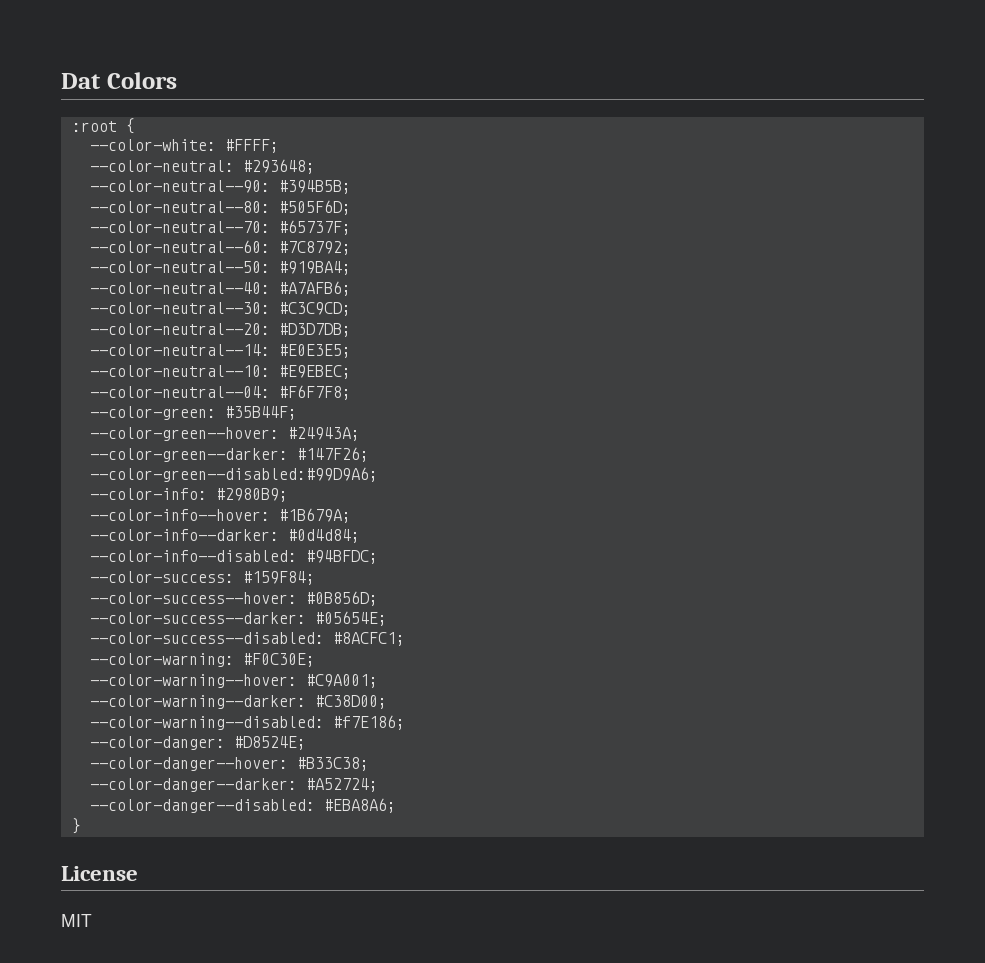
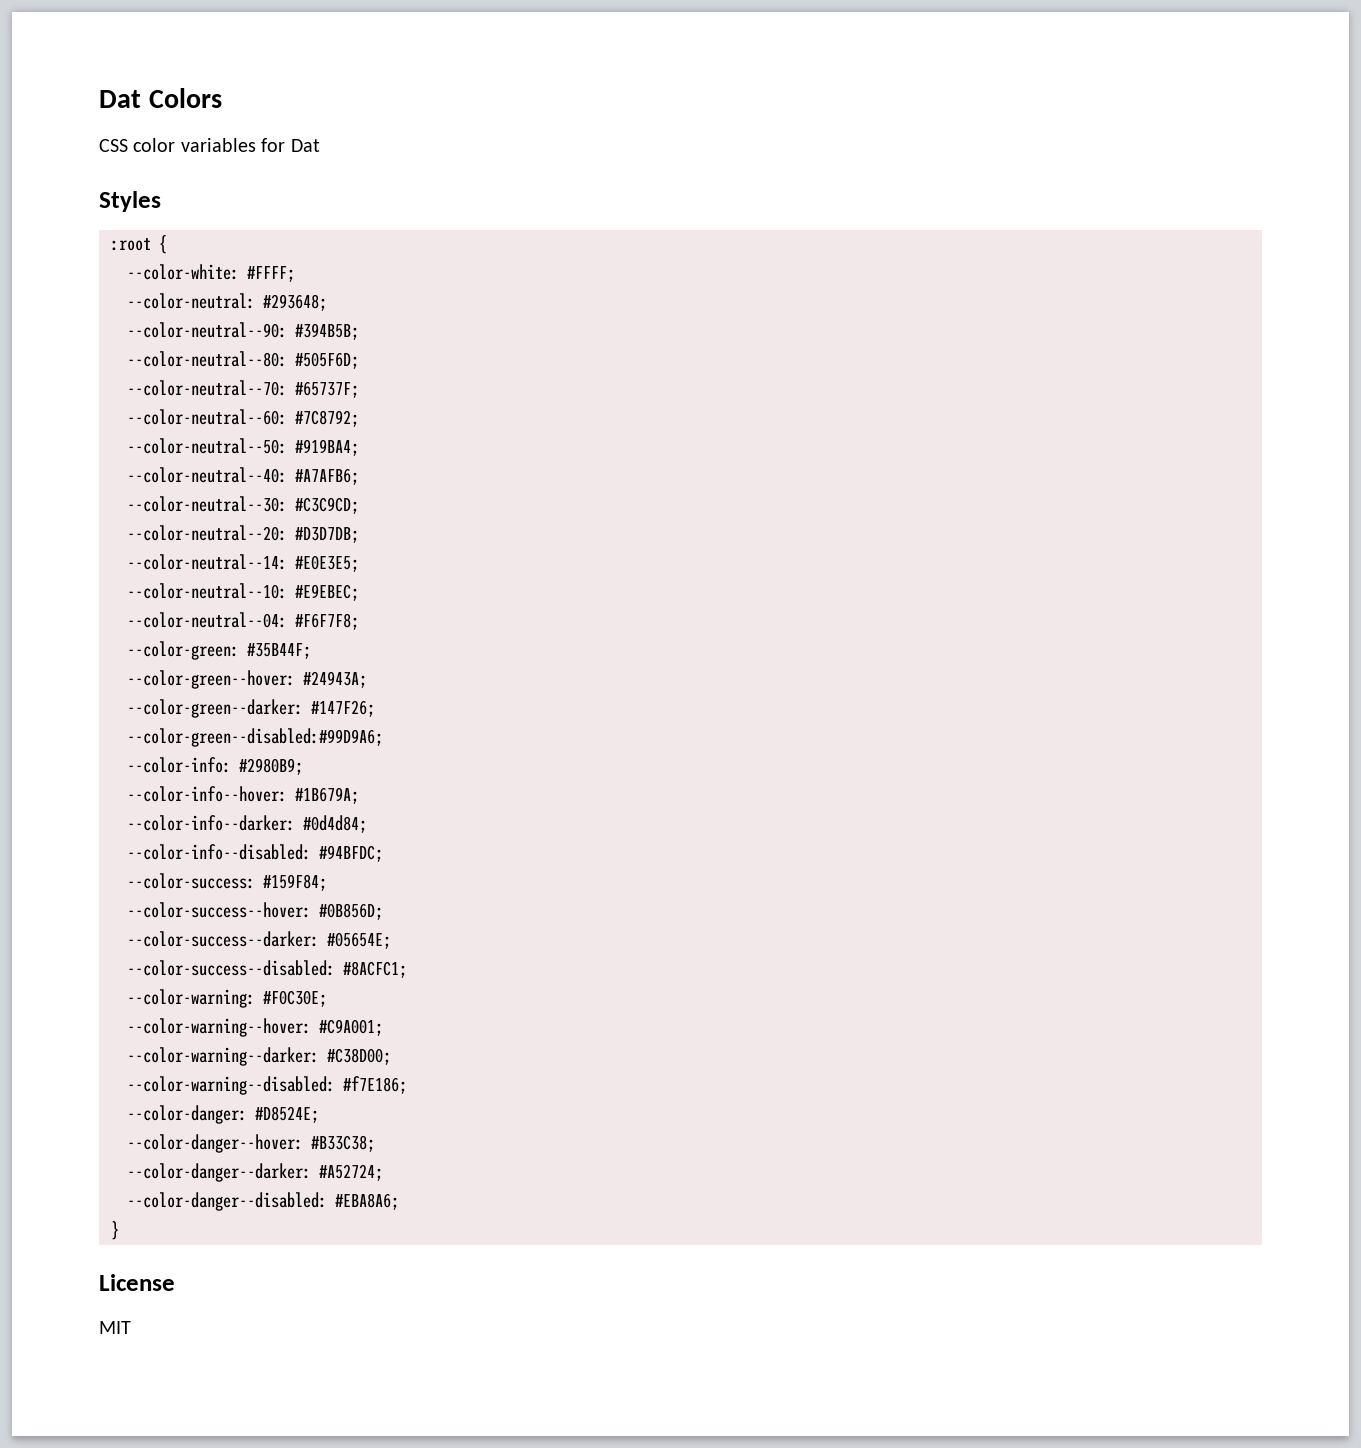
(177, 80) none -> [99,138,320,152] [99,191,161,212] // CSS color variables for Dat // Styles

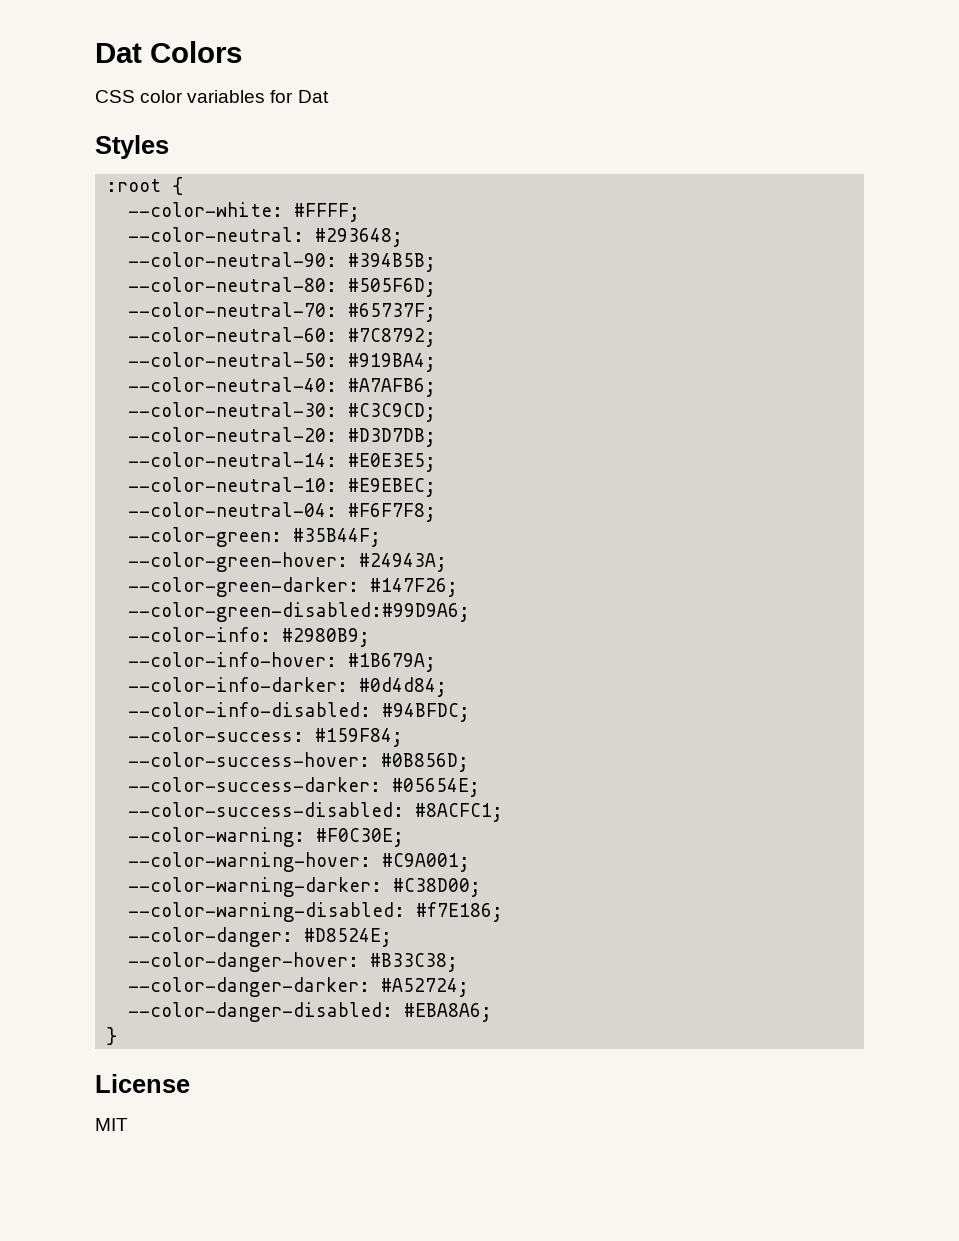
[127,322,287,338] --color-neutral--90: -> [128,252,338,267] --color-neutral-90:
[127,351,287,367] --color-neutral--80: -> [128,277,338,292] --color-neutral-80:
[127,380,287,396] --color-neutral--70: -> [128,302,338,317] --color-neutral-70:
[127,409,287,425] --color-neutral--60: -> [128,327,338,342] --color-neutral-60:
[127,438,287,454] --color-neutral--50: -> [128,352,338,367] --color-neutral-50:
[127,467,287,483] --color-neutral--40: -> [128,377,338,392] --color-neutral-40:
[127,496,287,512] --color-neutral--30: -> [128,402,338,417] --color-neutral-30:
[127,525,287,541] --color-neutral--20: -> [128,427,338,442] --color-neutral-20:
[127,554,287,570] --color-neutral--14: -> [128,452,338,467] --color-neutral-14:
[127,583,287,599] --color-neutral--10: -> [128,477,338,492] --color-neutral-10:
[127,612,287,628] --color-neutral--04: -> [128,502,338,517] --color-neutral-04:
[127,670,295,689] --color-green--hover: -> [128,552,349,572] --color-green-hover:
[127,699,303,718] --color-green--darker: -> [128,577,360,597] --color-green-darker:
[127,728,383,747] --color-green--disabled:#99D9A6; -> [128,602,471,622] --color-green-disabled:#99D9A6;
[127,786,287,802] --color-info--hover: -> [128,652,338,667] --color-info-hover:
[127,815,295,831] --color-info--darker: -> [128,677,349,692] --color-info-darker:
[127,844,311,860] --color-info--disabled: -> [128,702,372,717] --color-info-disabled:
[127,902,311,918] --color-success--hover: -> [128,752,371,767] --color-success-hover:
[127,931,319,947] --color-success--darker: -> [128,777,382,792] --color-success-darker:
[127,960,335,976] --color-success--disabled: -> [128,802,405,817] --color-success-disabled:
[127,1018,311,1037] --color-warning--hover: -> [128,852,372,872] --color-warning-hover:
[127,1047,319,1066] --color-warning--darker: -> [128,877,383,897] --color-warning-darker:
[127,1076,335,1095] --color-warning--disabled: -> [128,902,406,922] --color-warning-disabled:
[127,1134,303,1153] --color-danger--hover: -> [128,952,360,972] --color-danger-hover:
[127,1163,311,1182] --color-danger--darker: -> [128,977,371,997] --color-danger-darker:
[127,1192,327,1211] --color-danger--disabled: -> [128,1002,394,1022] --color-danger-disabled:

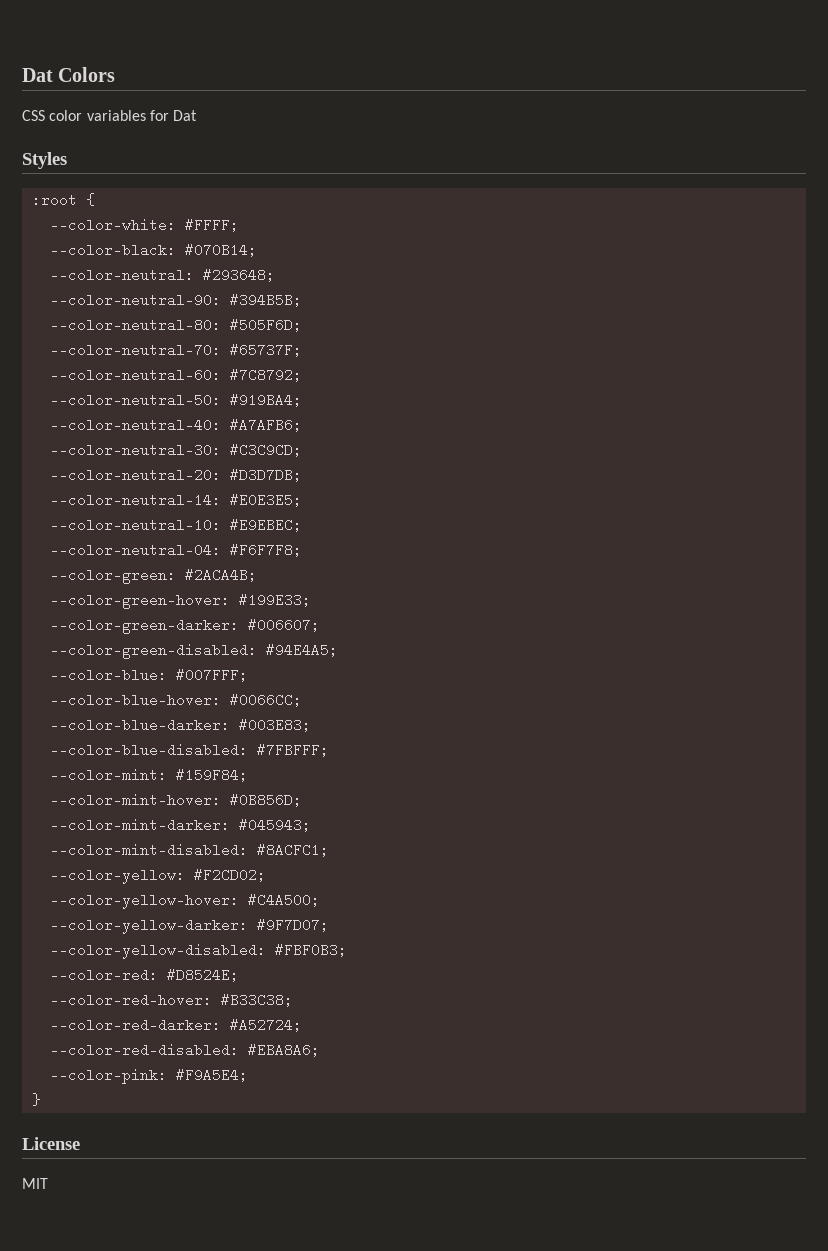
(361, 212) none -> [49,243,257,257] // --color-black: #070B14;
[293,528,382,547] #35B44F; -> [184,568,257,582] #2ACA4B;
[359,553,448,572] #24943A; -> [238,593,311,607] #199E33;
[370,578,459,597] [128,602,471,622] [128,627,371,647] [128,652,437,672] [128,677,448,697] [128,702,471,722] [128,727,305,742] #147F26; // --color-green-disabled:#99D9A6; // --color-info: #2980B9; // --color-info-hover: #1B679A; // --color-info-darker: #0d4d84; // --color-info-disabled: #94BFDC; // --color-success: -> [247,618,320,632] [49,643,338,659] [49,668,248,682] [49,693,302,707] [49,718,311,732] [49,743,329,757] [49,768,167,782] #006607; // --color-green-disabled: #94E4A5; // --color-blue: #007FFF; // --color-blue-hover: #0066CC; // --color-blue-darker: #003E83; // --color-blue-disabled: #7FBFFF; // --color-mint:
[128,752,371,767] --color-success-hover: -> [49,793,221,807] --color-mint-hover:
[128,777,481,797] [128,802,504,822] [128,827,405,847] [128,852,471,872] [128,877,482,897] [128,902,504,922] [128,927,294,947] --color-success-darker: #05654E; // --color-success-disabled: #8ACFC1; // --color-warning: #F0C30E; // --color-warning-hover: #C9A001; // --color-warning-darker: #C38D00; // --color-warning-disabled: #f7E186; // --color-danger: -> [49,818,311,832] [49,843,329,857] [49,868,266,884] [49,893,320,909] [49,918,329,934] [49,943,347,959] [49,968,158,982] --color-mint-darker: #045943; // --color-mint-disabled: #8ACFC1; // --color-yellow: #F2CD02; // --color-yellow-hover: #C4A500; // --color-yellow-darker: #9F7D07; // --color-yellow-disabled: #FBF0B3; // --color-red:
[128,952,360,972] --color-danger-hover: -> [49,993,212,1007] --color-red-hover:
[128,977,371,997] --color-danger-darker: -> [49,1018,221,1032] --color-red-darker:
[128,1002,394,1022] --color-danger-disabled: -> [49,1043,239,1057] --color-red-disabled:
(493, 1012) none -> [49,1068,248,1084] // --color-pink: #F9A5E4;

